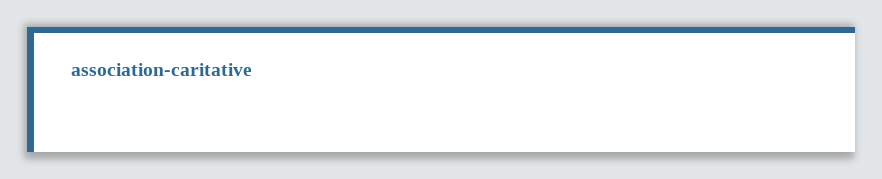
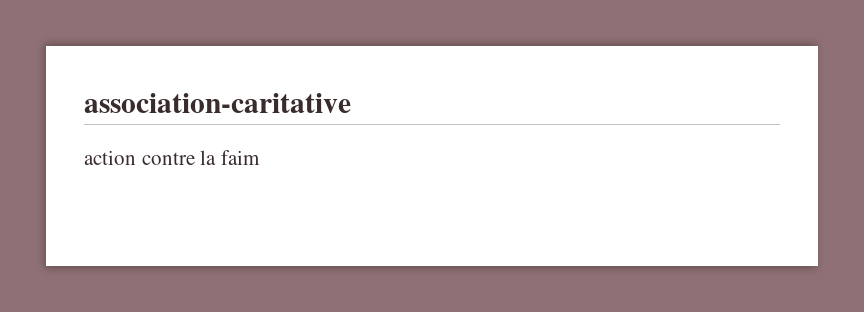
(252, 69) none -> [84,150,261,165] // action contre la faim

